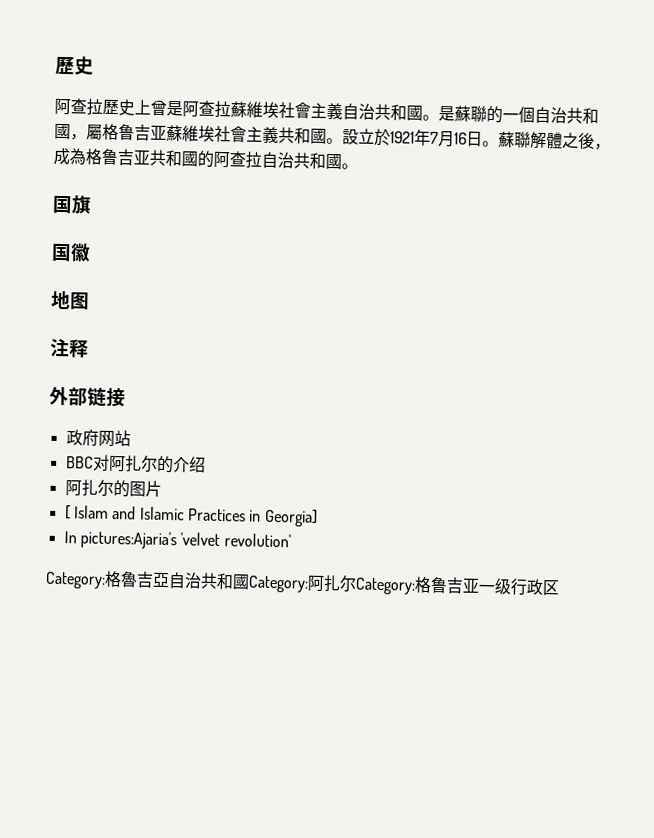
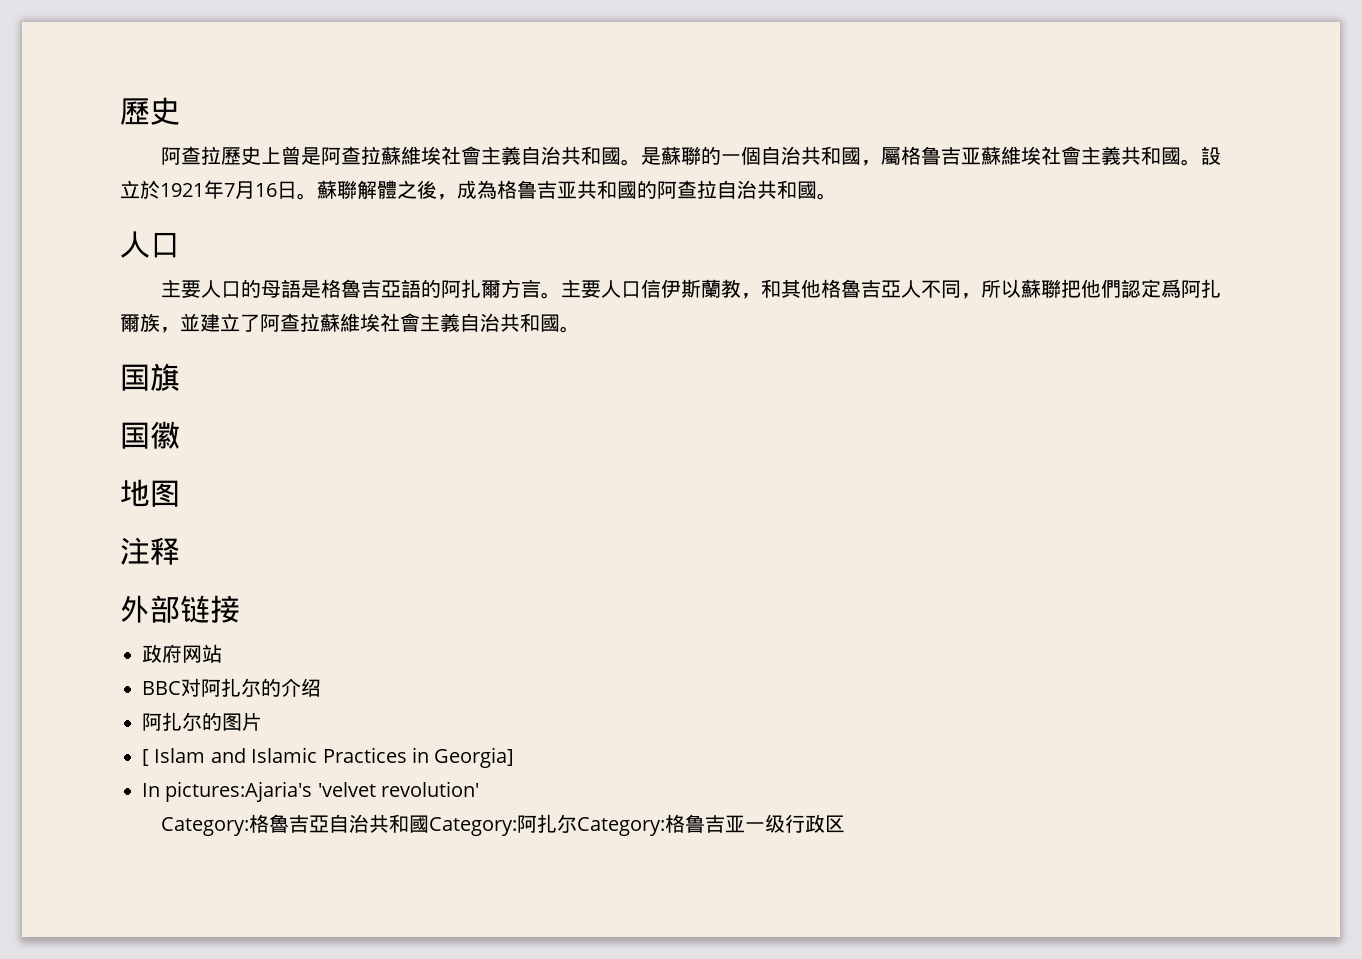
(358, 166) none -> [120,231,180,258] [161,279,1222,299] [120,313,580,333] // 人口 // 主要人口的母語是格魯吉亞語的阿扎爾方言。主要人口信伊斯蘭教，和其他格魯吉亞人不同，所以蘇聯把他們認定爲阿扎爾族，並建立了阿查拉蘇維埃社會主義自治共和國。

